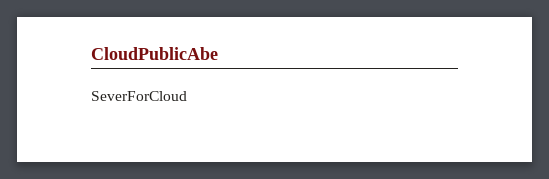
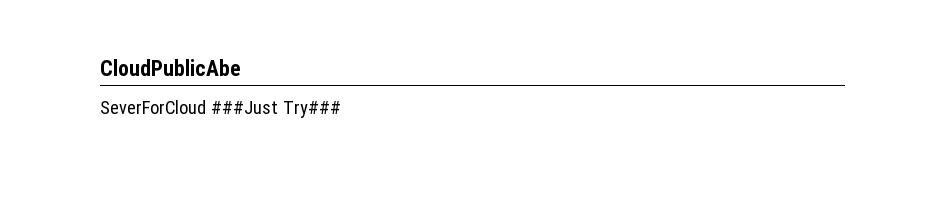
(187, 96) none -> [210,101,341,118] ###Just Try###

